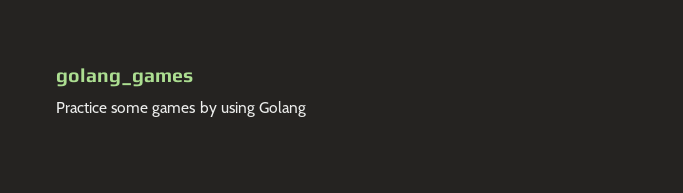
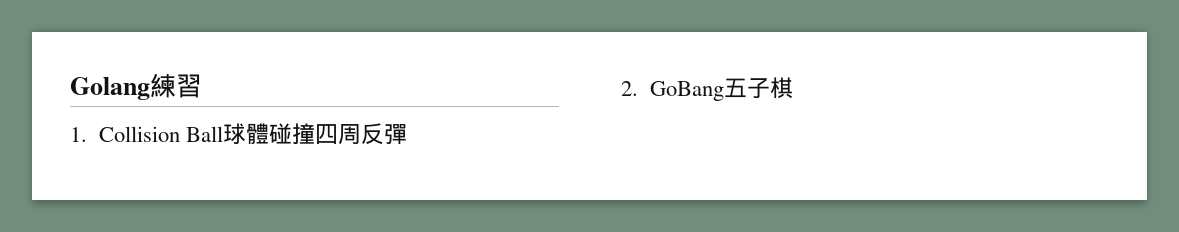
[56,68,193,87] [56,101,306,117] golang_games // Practice some games by using Golang -> [70,73,202,100] [70,123,408,145] [621,77,794,101] Golang練習 // 1. Collision Ball球體碰撞四周反彈 // 2. GoBang五子棋

